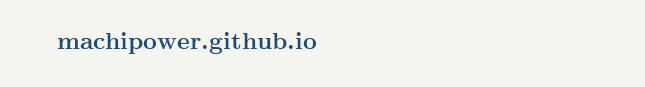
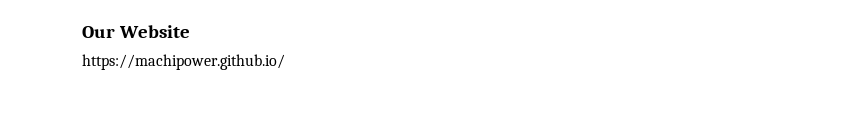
[57,32,317,54] machipower.github.io -> [82,25,190,38] [82,54,285,70] Our Website // https://machipower.github.io/

